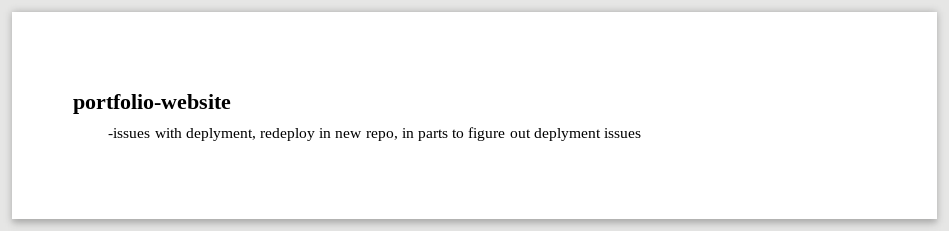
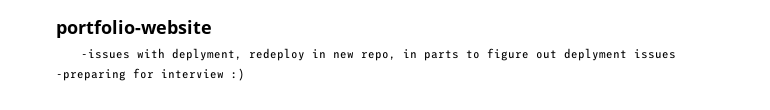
(641, 133) none -> [56,68,245,81] -preparing for interview :)

